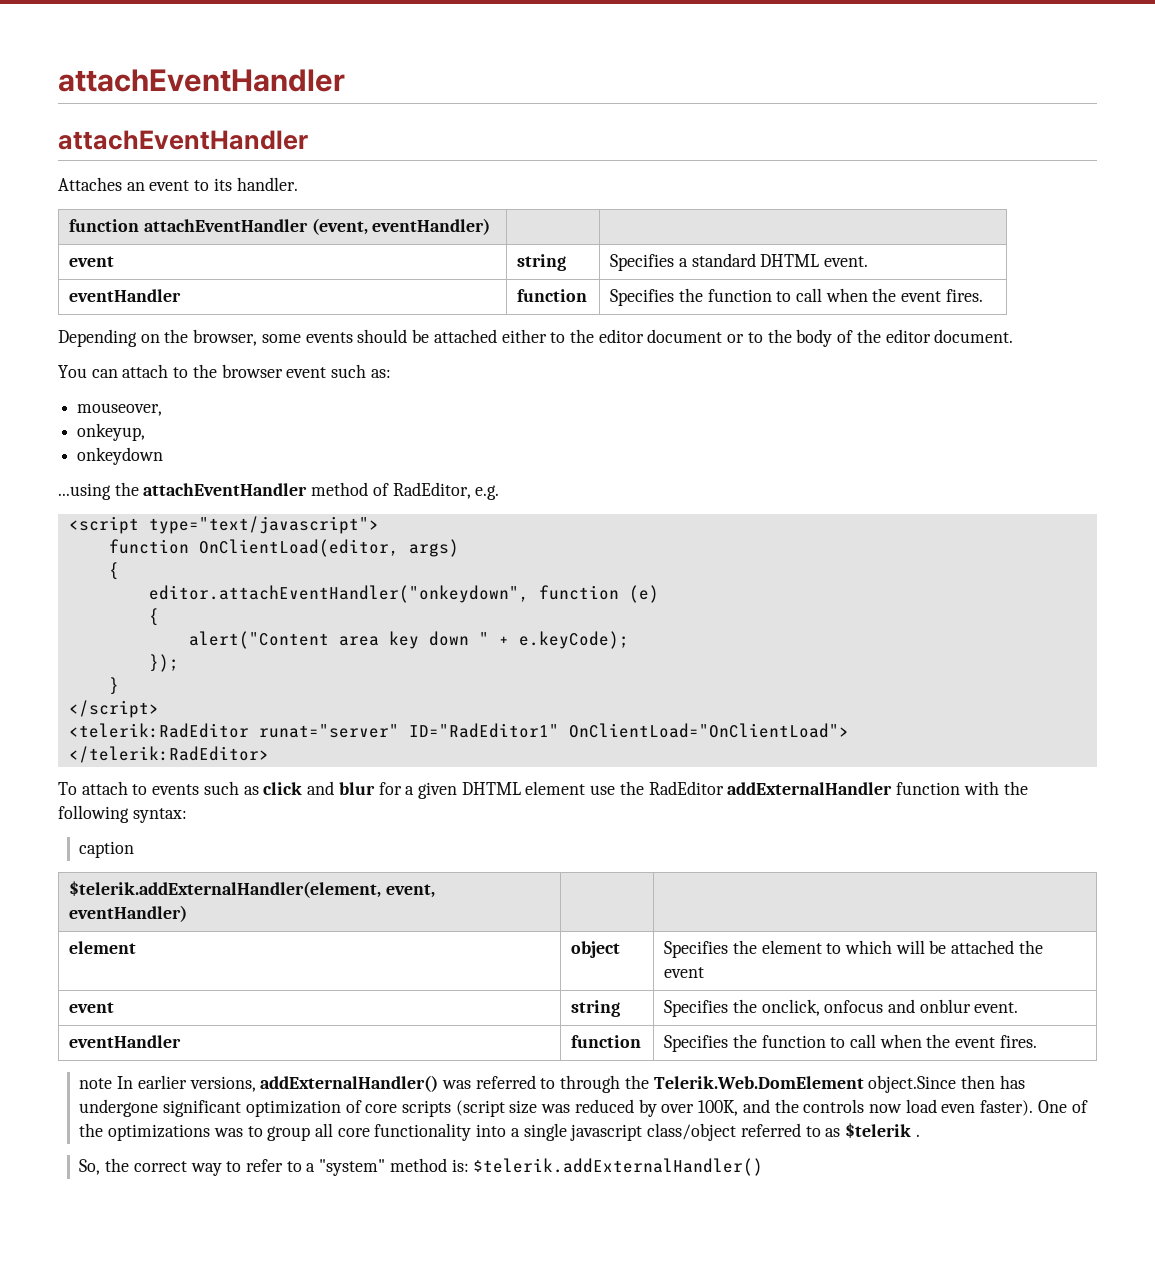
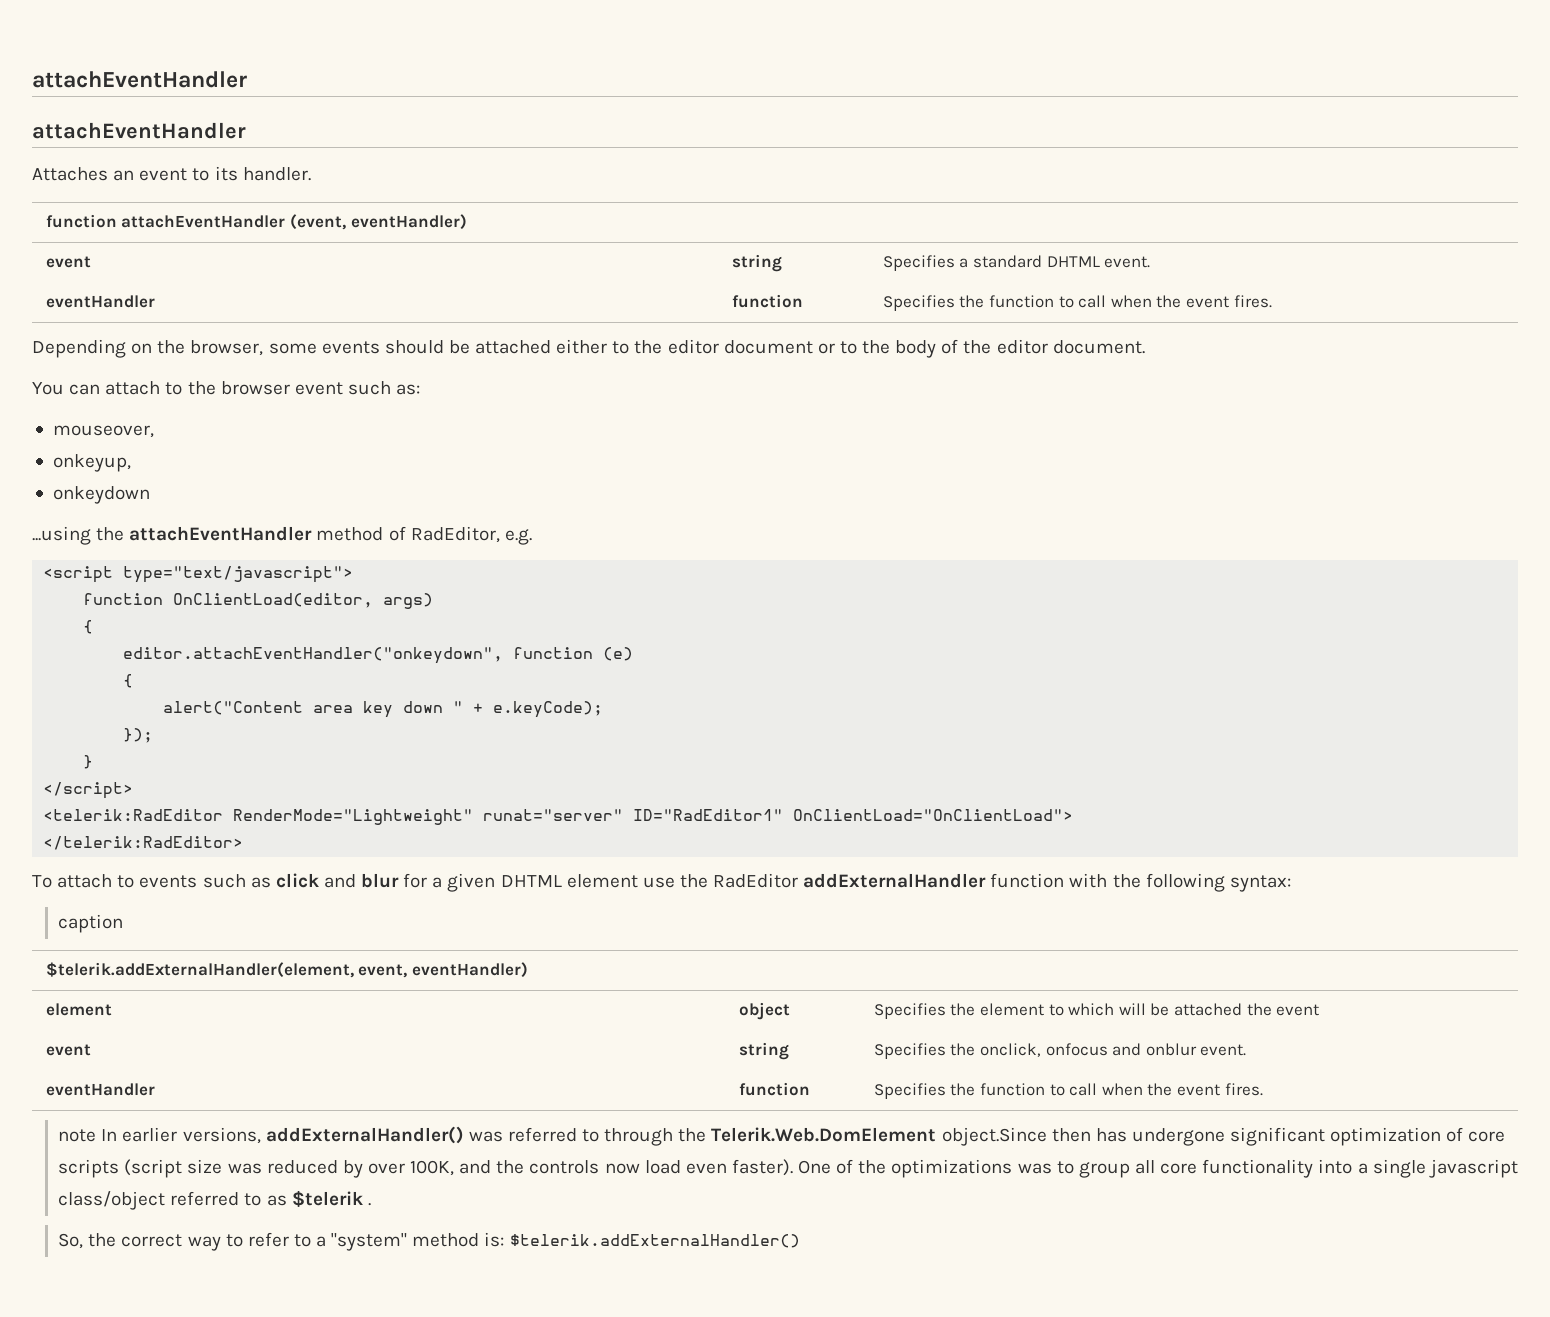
(249, 730) none -> [233,809,474,825] RenderMode="Lightweight"

